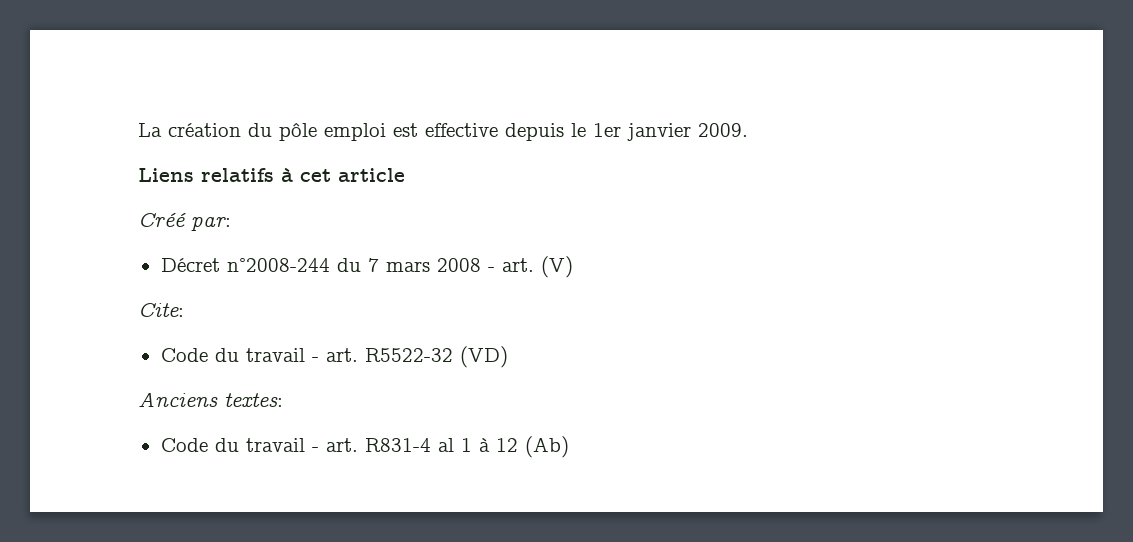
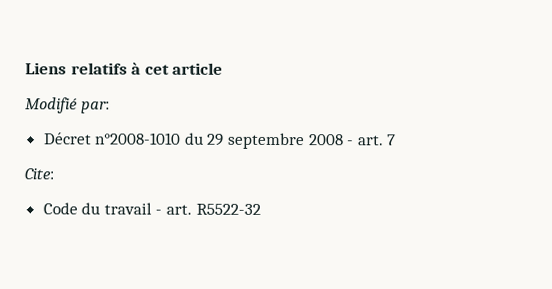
[138,122,748,141] La création du pôle emploi est effective depuis le 1er janvier 2009. // -> (25, 68) none
[138,212,186,227] Créé -> [25,97,78,114] Modifié
[226,258,430,272] n°2008-244 du 7 mars -> [94,132,306,150] n°2008-1010 du 29 septembre
[540,256,573,278] (V) -> [386,134,397,146] 7
[459,346,508,368] [138,392,283,408] [160,436,569,458] (VD) // Anciens textes: // Code du travail - art. R831-4 al 1 à 12 (Ab) -> (261, 209) none

